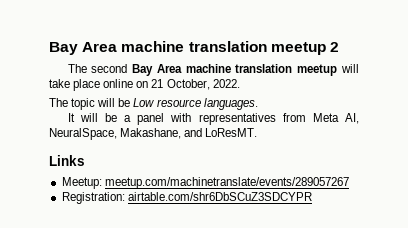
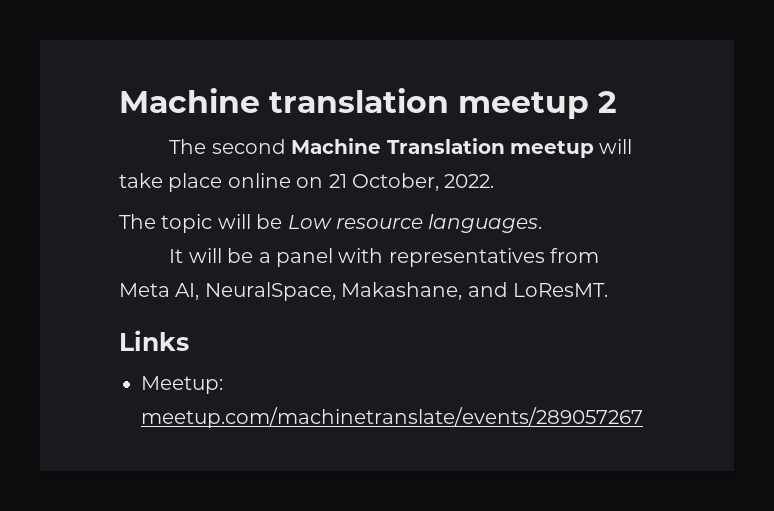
[49,41,185,55] Bay Area machine -> [119,88,260,113] Machine
[132,64,293,76] Bay Area machine translation -> [291,138,505,154] Machine Translation
[61,192,312,204] // Registration: airtable.com/shr6DbSCuZ3SDCYPR -> (643, 417) none

